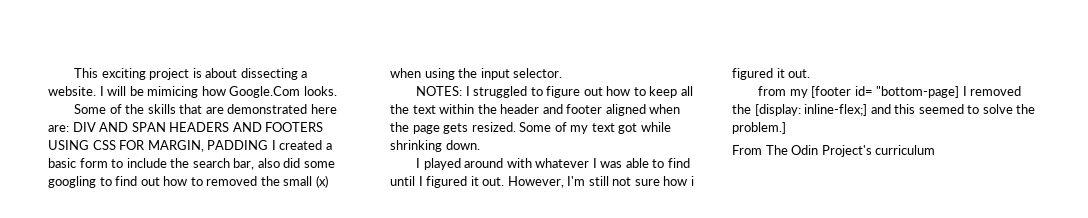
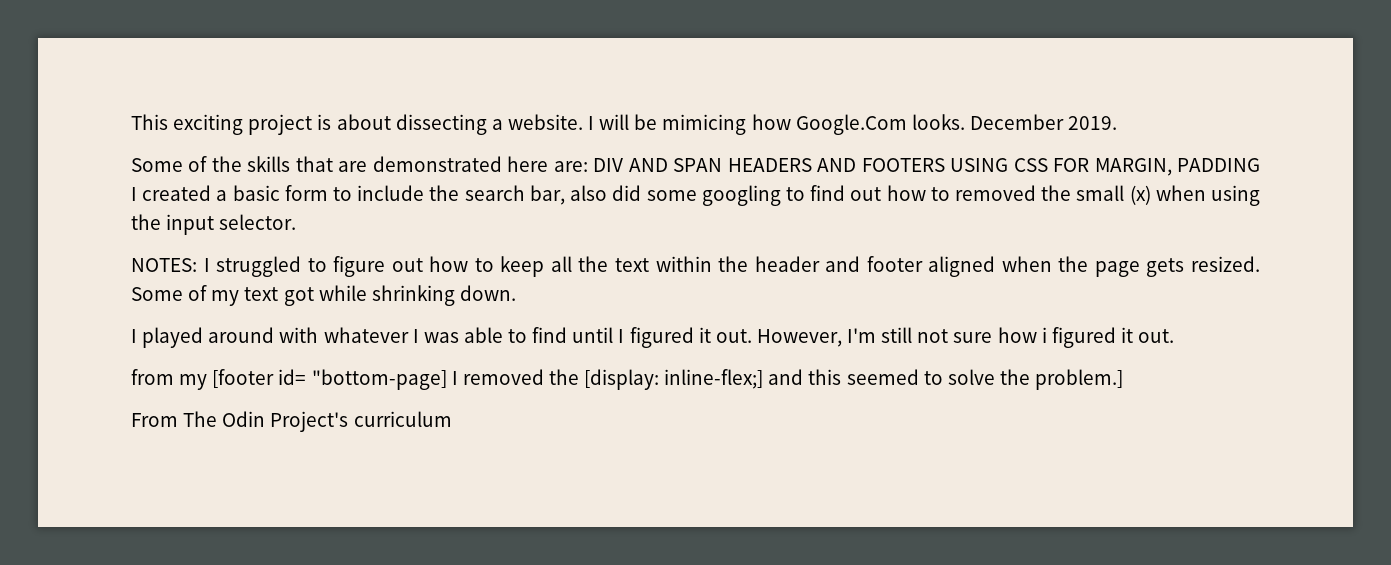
(337, 91) none -> [969,114,1118,130] December 2019.

